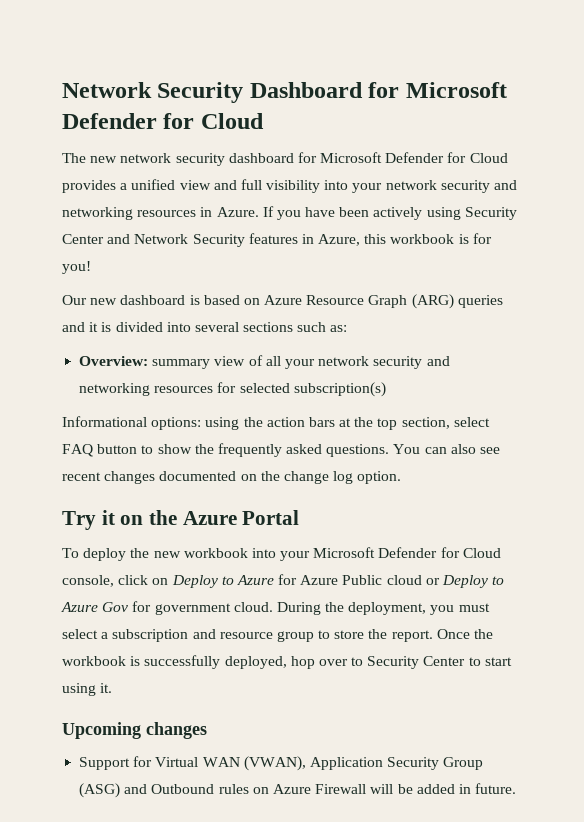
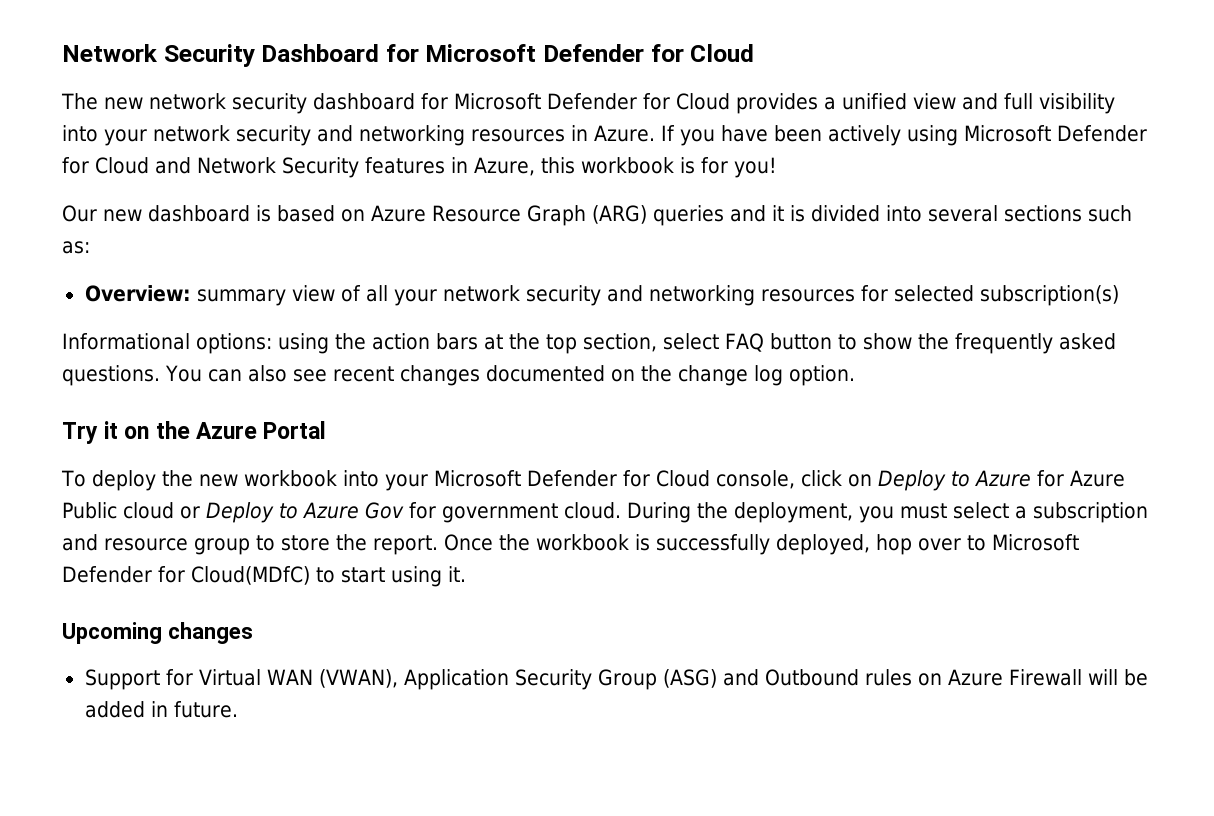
[464,207,517,220] [62,234,104,244] Security Center -> [964,125,1147,142] [62,157,149,174] Microsoft Defender for Cloud
[367,656,466,669] Security Center -> [992,534,1079,551] [62,566,310,585] Microsoft Defender for Cloud(MDfC)

